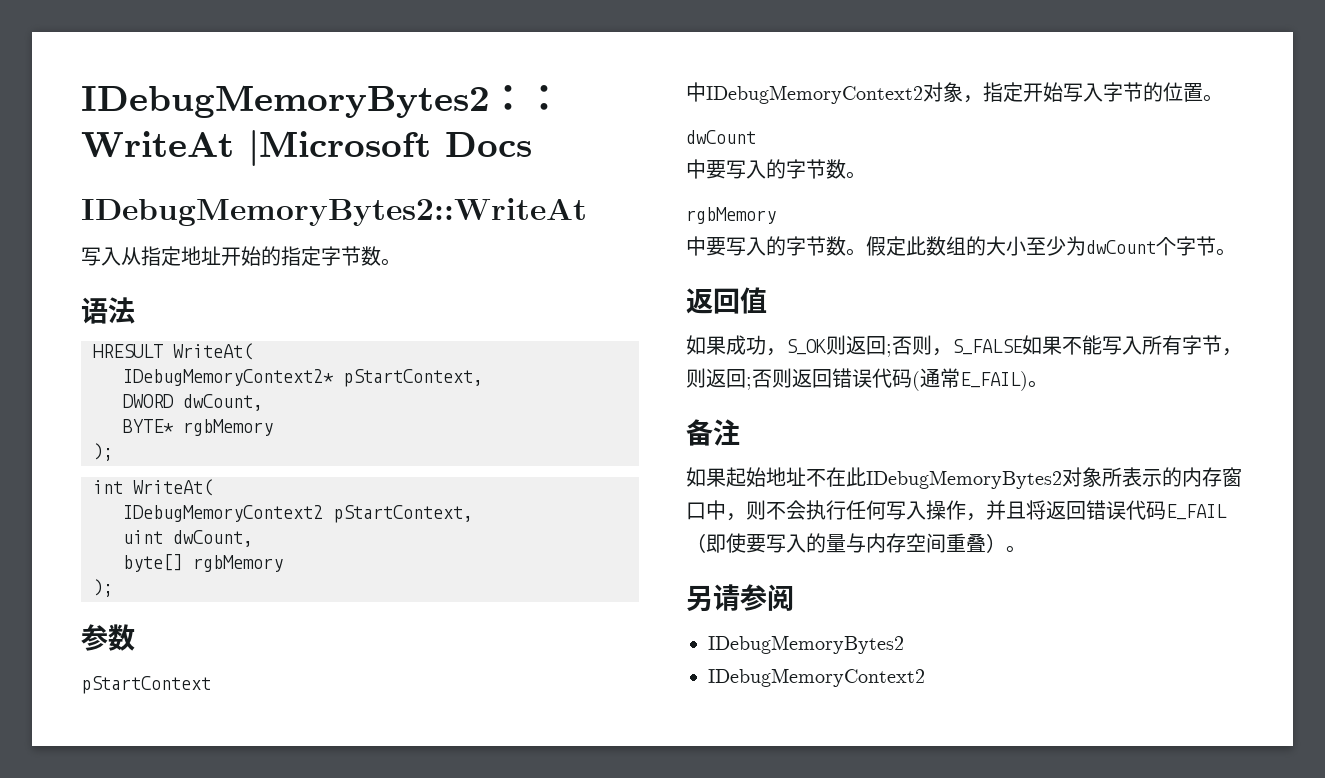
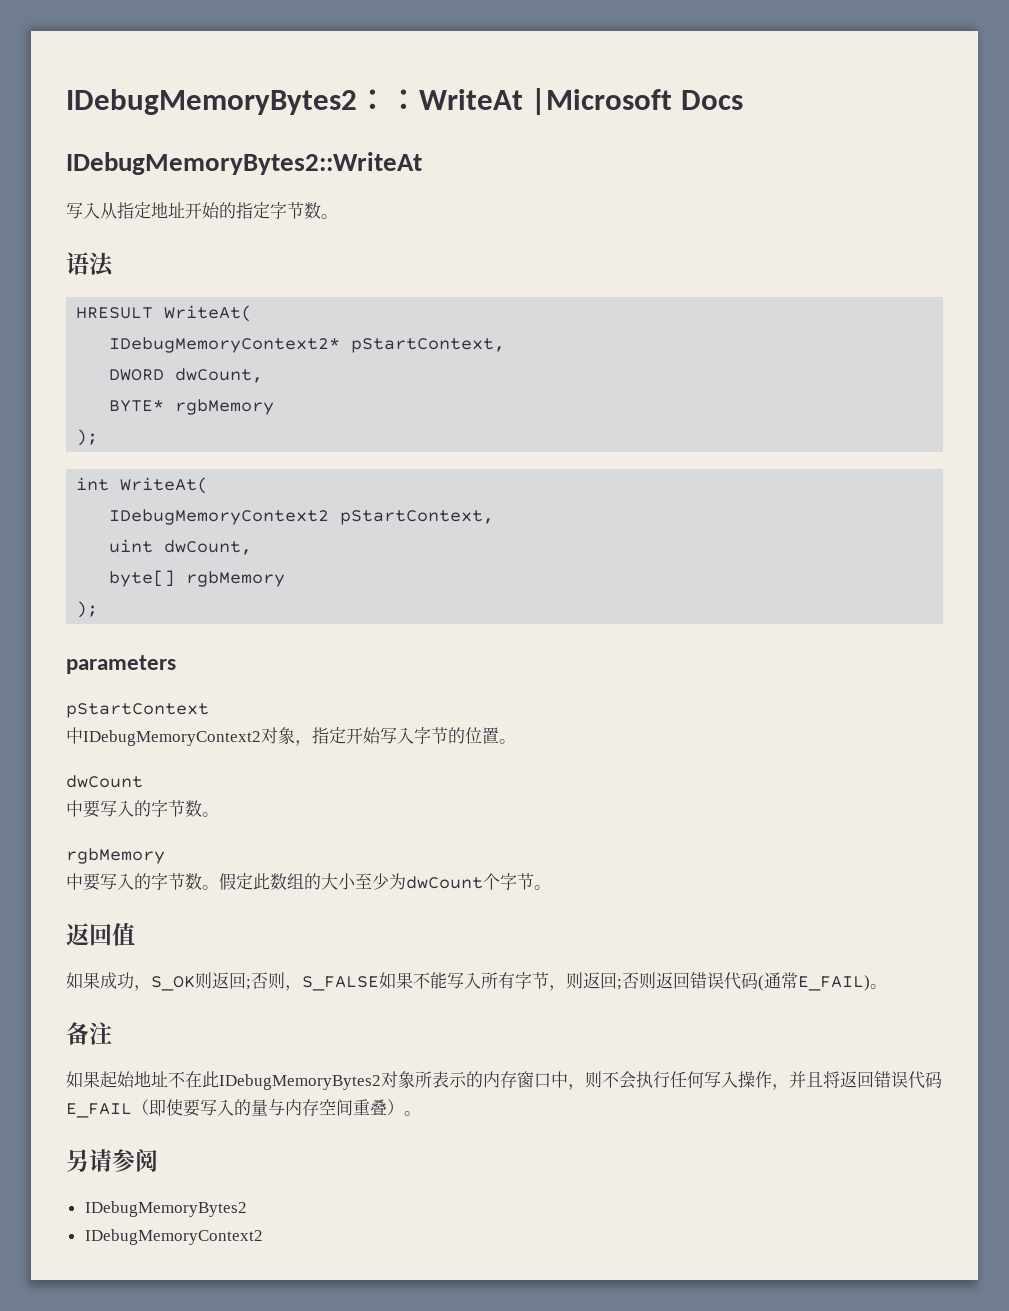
[81,624,135,651] 参数 -> [66,655,176,674] parameters

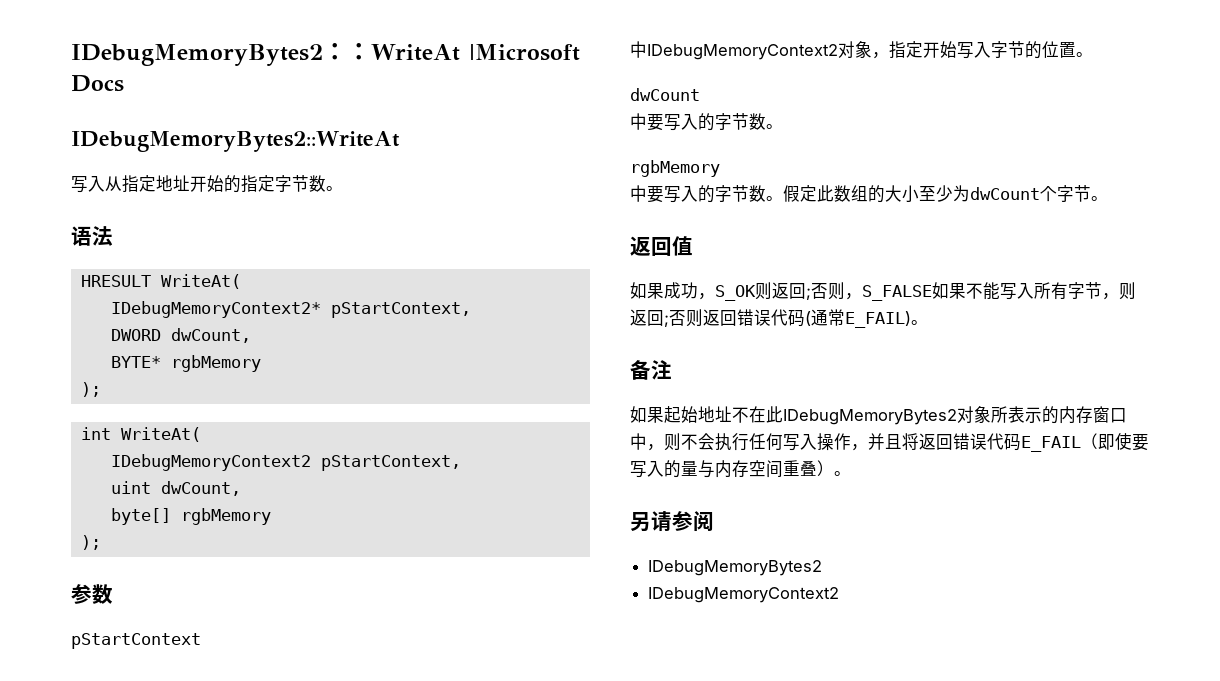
[66,655,176,674] parameters -> [71,584,113,604] 参数

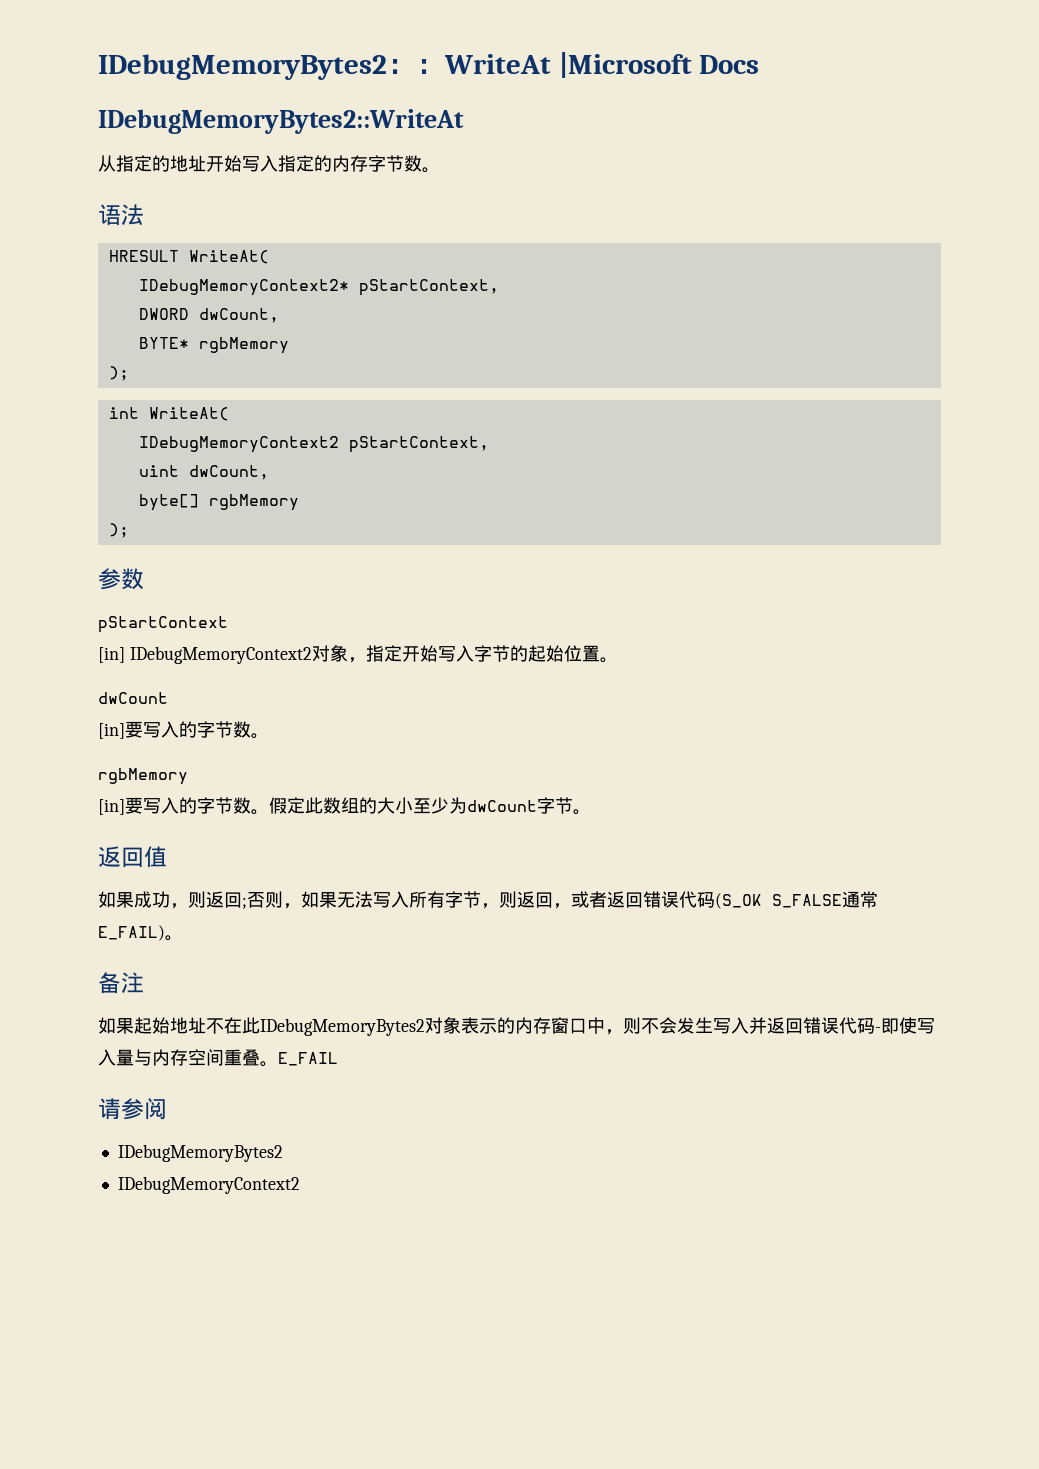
[71,175,275,193] 写入从指定地址开始的指定 -> [98,155,368,172] 从指定的地址开始写入指定的内存
[630,41,647,58] 中 -> [98,647,125,663] [in]
(1042, 50) none -> [527,645,564,662] 起始
[630,113,647,130] 中 -> [98,723,125,739] [in]
[630,185,647,202] 中 -> [98,799,125,815] [in]
[1040,186,1057,202] 个 -> (537, 806) none
[715,285,756,301] S_OK -> (188, 906) none
[862,282,1000,301] S_FALSE如果不能 -> [301,891,373,908] 如果无法
[664,309,811,327] ;否则返回错误代码( -> [553,891,842,909] ，或者返回错误代码(S_OK S_FALSE
[991,406,1008,423] 所 -> (461, 1025) none
[715,433,1149,452] [630,460,681,478] 执行任何写入操作，并且将返回错误代码E_FAIL（即使要写入的 -> [677,1017,935,1034] [98,1049,116,1066] 发生写入并返回错误代码-即使写入
[817,460,851,476] [630,512,651,532] ）。 // 另 -> [260,1052,338,1067] 。E_FAIL //

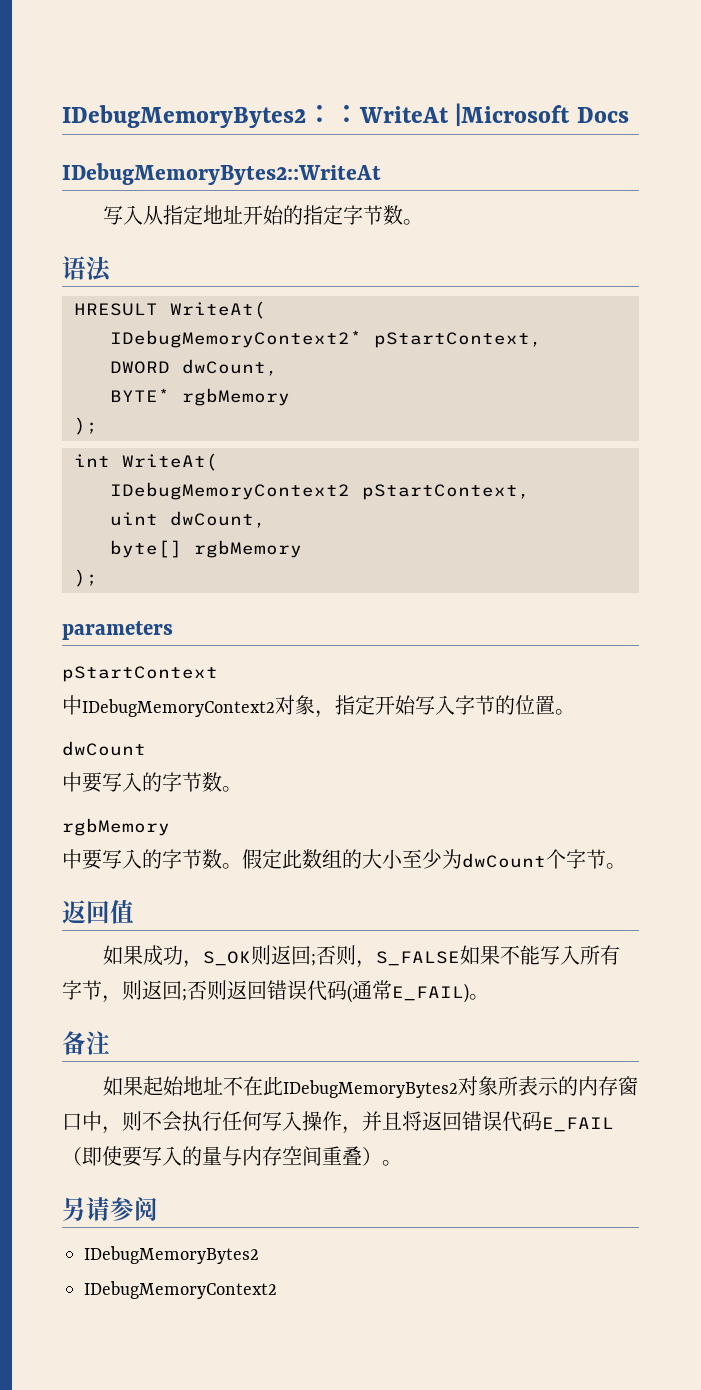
[98,155,368,172] 从指定的地址开始写入指定的内存 -> [103,205,344,225] 写入从指定地址开始的指定
[98,568,144,590] 参数 -> [62,621,173,640] parameters
[98,647,125,663] [in] -> [62,695,82,715] 中
[527,645,564,662] 起始 -> (515, 705) none
[98,723,125,739] [in] -> [62,772,82,792] 中
[98,799,125,815] [in] -> [62,849,82,869] 中
(537, 806) none -> [546,849,566,869] 个
(188, 906) none -> [203,951,252,966] S_OK
[301,891,373,908] 如果无法 -> [376,945,541,966] S_FALSE如果不能
[553,891,842,909] ，或者返回错误代码(S_OK S_FALSE -> [182,980,352,1003] ;否则返回错误代码(
(461, 1025) none -> [498,1076,519,1096] 所
[677,1017,935,1034] [98,1049,116,1066] 发生写入并返回错误代码-即使写入 -> [182,1111,614,1134] [62,1146,202,1167] 执行任何写入操作，并且将返回错误代码E_FAIL（即使要写入的
[260,1052,338,1067] 。E_FAIL // -> [362,1147,402,1166] [62,1197,86,1221] ）。 // 另

